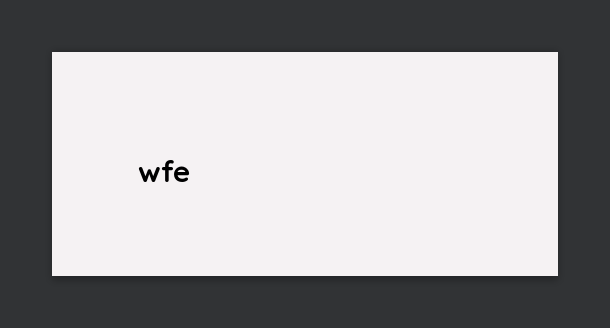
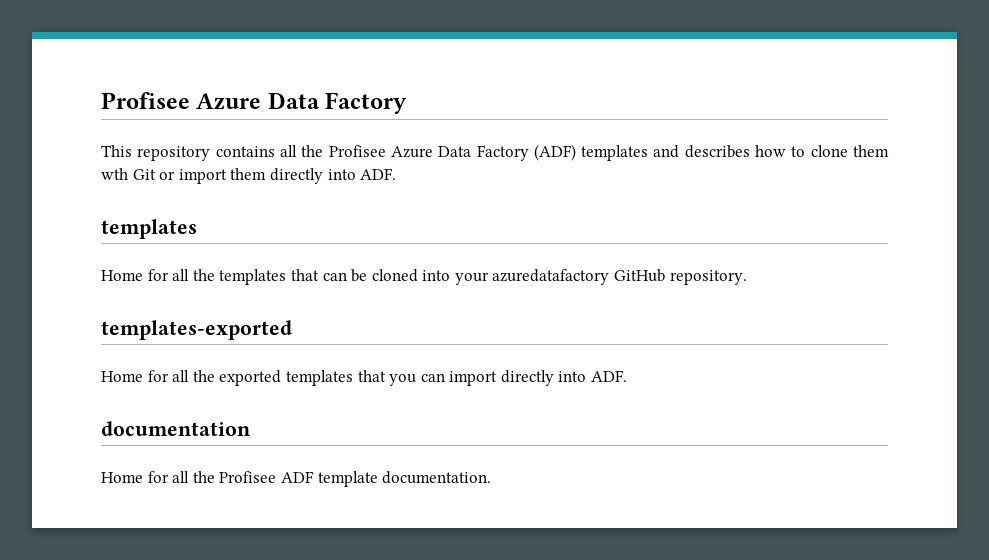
[138,160,190,182] wfe -> [101,92,408,114] [101,144,889,161] [101,168,397,184] [101,219,197,239] [101,269,747,285] [101,320,292,340] [101,370,628,386] [101,421,251,436] [101,471,492,487] Profisee Azure Data Factory // This repository contains all the Profisee Azure Data Factory (ADF) templates and describes how to clone them wth Git or import them directly into ADF. // templates // Home for all the templates that can be cloned into your azuredatafactory GitHub repository. // templates-exported // Home for all the exported templates that you can import directly into ADF. // documentation // Home for all the Profisee ADF template documentation.

